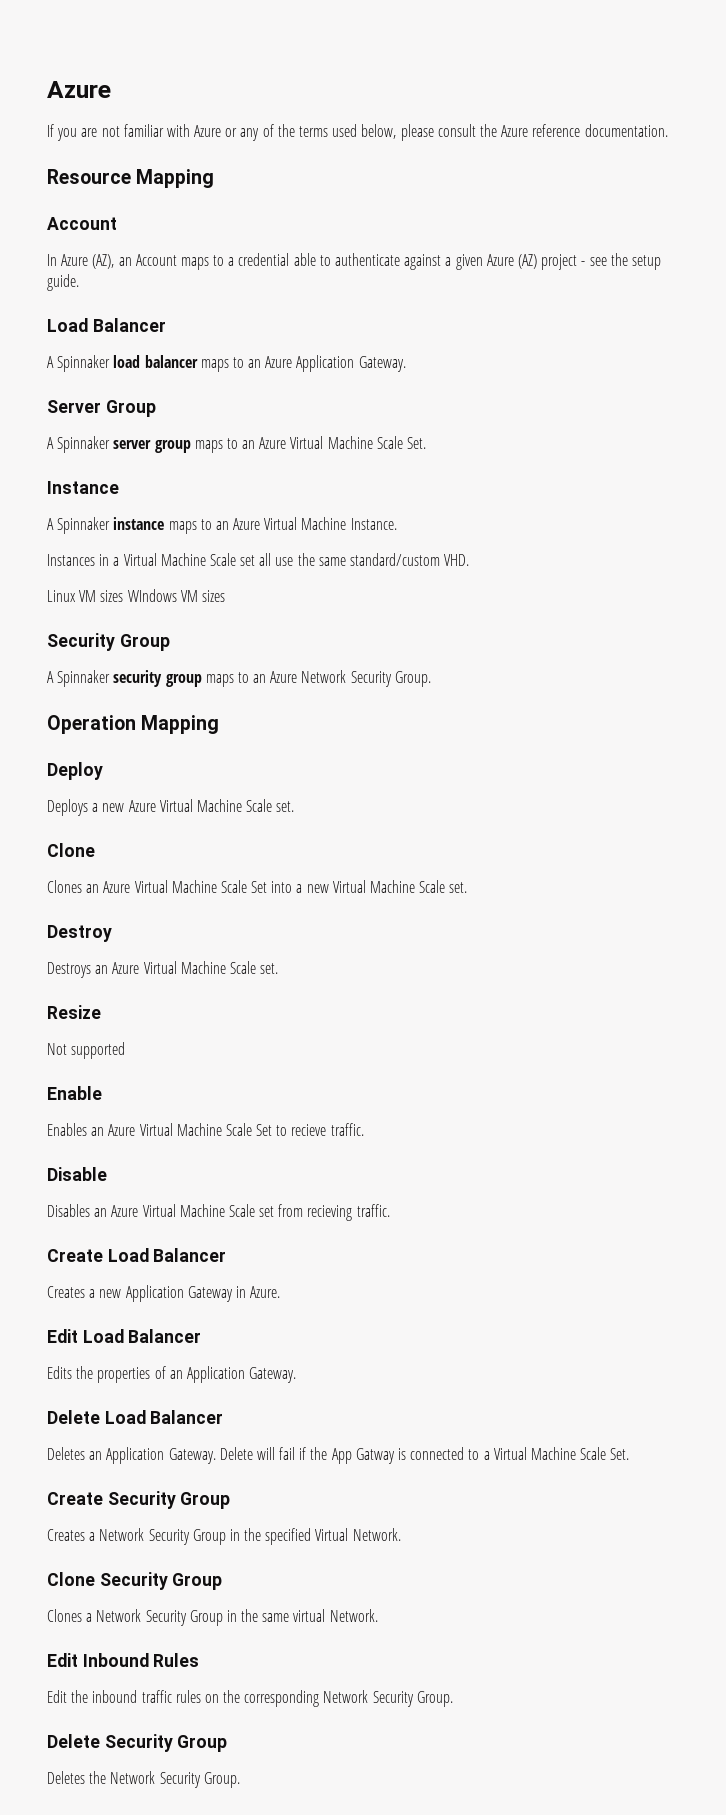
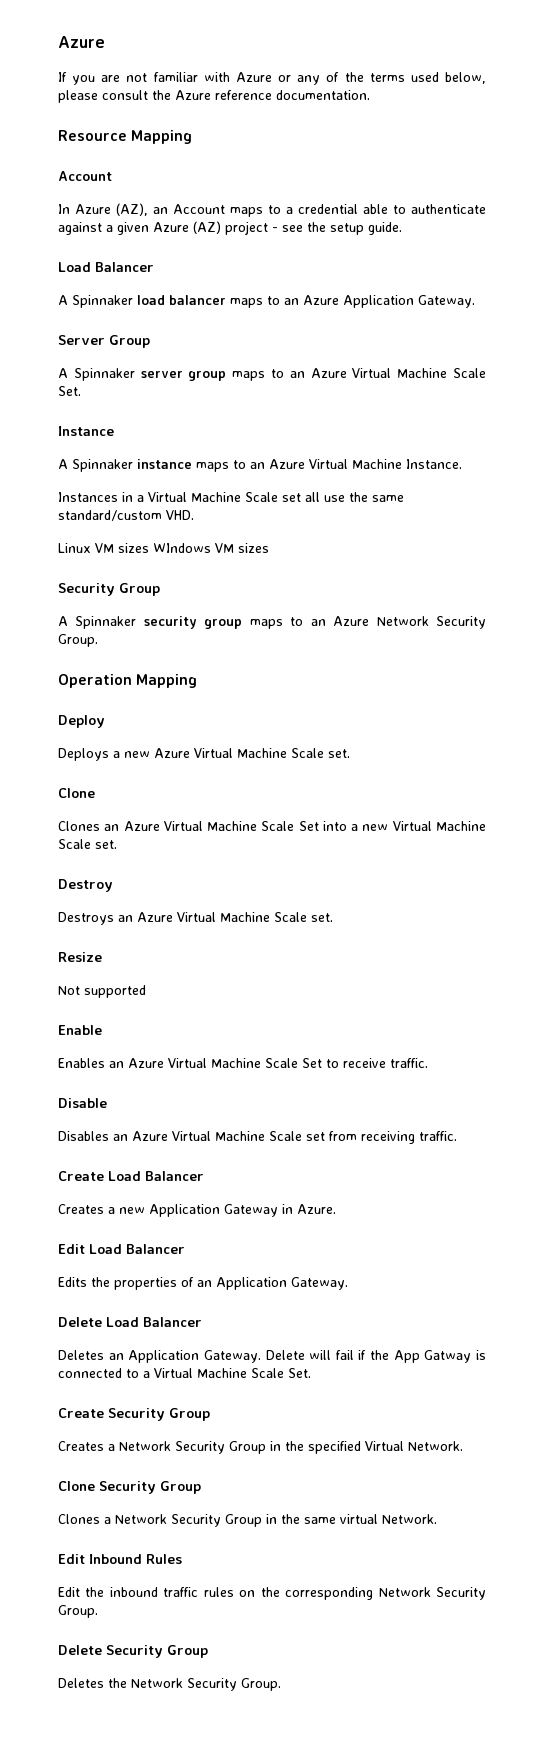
[291,1124,327,1136] recieve -> [343,1058,386,1068] receive
[307,1205,353,1221] recieving -> [361,1131,415,1144] receiving

